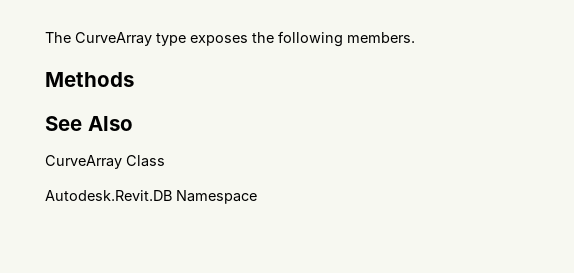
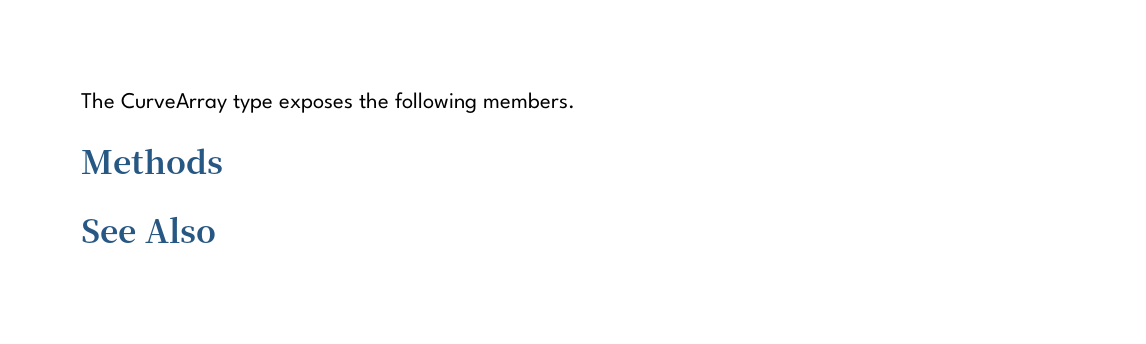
[45,155,165,169] [45,190,257,204] // CurveArray Class // Autodesk.Revit.DB Namespace -> (216, 229) none

